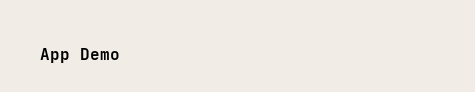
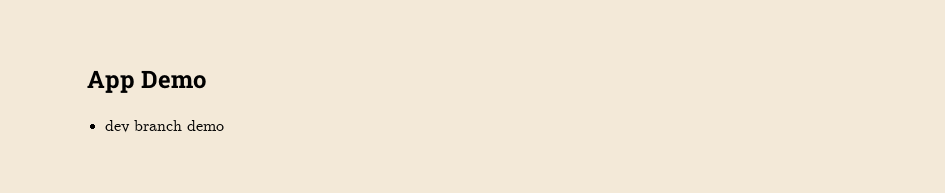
(120, 54) none -> [104,120,224,133] // dev branch demo

